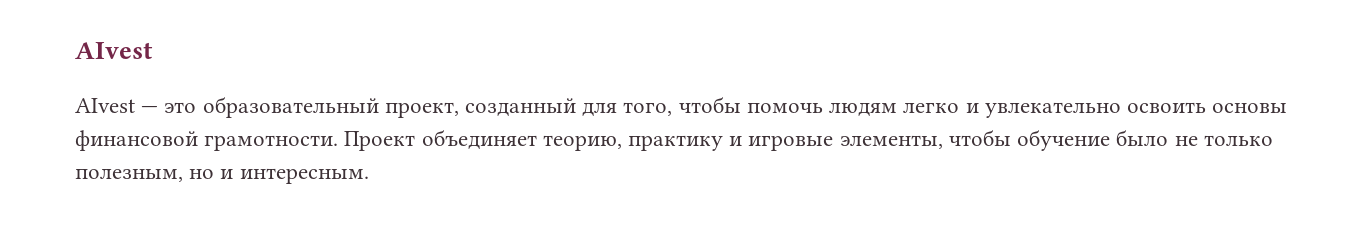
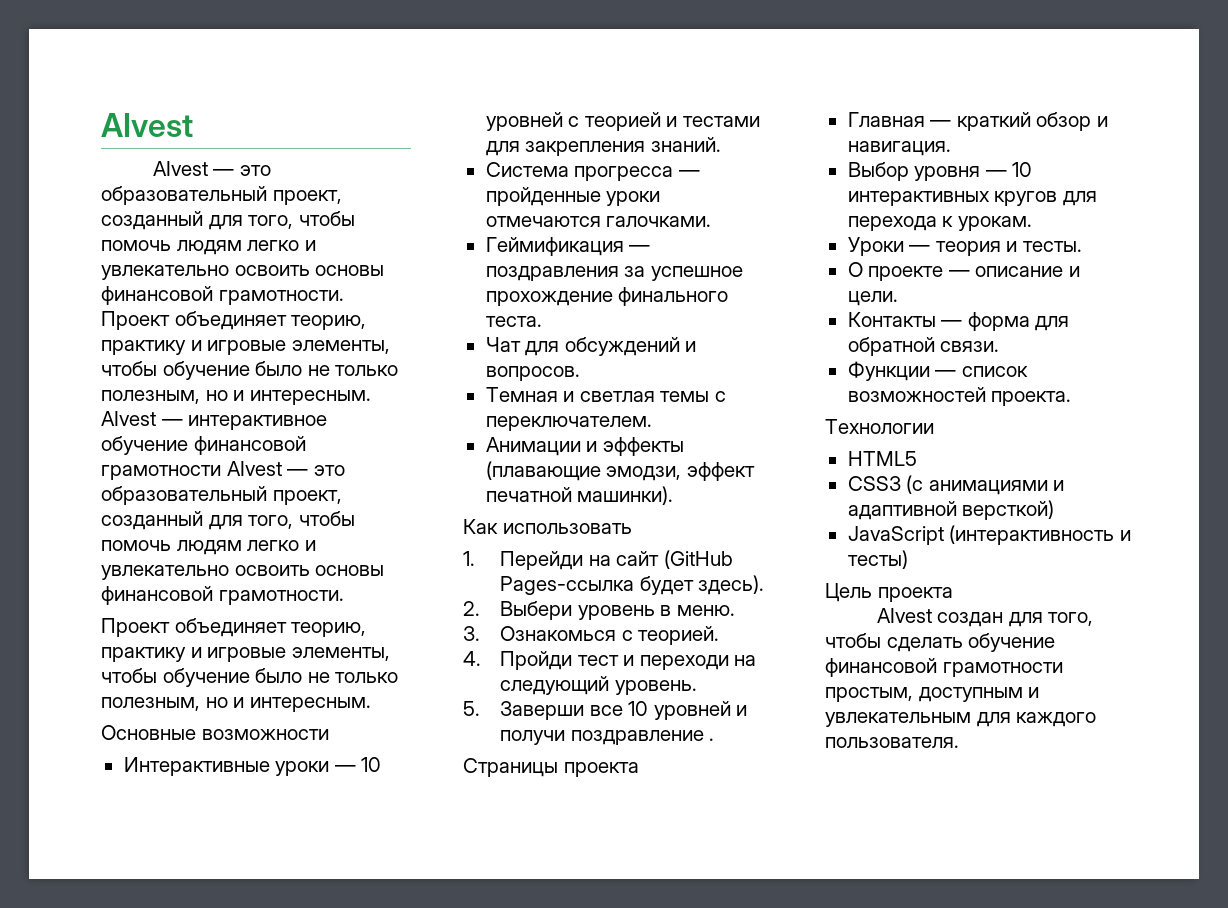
(369, 176) none -> [101,411,328,430] [101,436,306,455] [101,461,345,480] [101,486,342,505] [101,511,355,530] [101,540,316,555] [101,565,385,580] [101,586,344,605] [101,618,367,637] [101,647,390,662] [101,668,399,687] [101,697,371,712] [101,725,329,740] [123,757,382,776] [485,112,760,131] [485,137,721,156] [485,162,700,181] [485,187,661,206] [485,216,712,227] [485,237,651,256] [485,266,743,281] [485,287,729,306] [485,316,542,327] [485,337,697,356] [485,366,580,381] [485,387,726,402] [485,416,652,431] [485,437,684,456] [485,461,755,481] [485,486,674,505] [463,519,632,534] [463,550,733,570] [500,575,765,595] [463,601,735,620] [463,626,720,645] [463,651,757,670] [500,676,697,695] [463,701,748,720] [500,730,715,745] [463,758,639,777] [847,112,1108,131] [847,141,951,156] [847,162,1033,181] [847,191,1097,206] [847,216,1032,231] [847,237,1082,256] [847,262,1080,281] [847,291,898,306] [847,312,1070,331] [847,337,1000,356] [847,361,1028,381] [847,387,1072,406] [825,419,934,434] [847,451,917,466] [847,475,1065,495] [847,500,1055,520] [847,525,1131,545] [847,550,908,569] [825,583,953,602] [876,608,1094,627] [825,633,1056,652] [825,658,1063,677] [825,687,1040,702] [825,712,1097,727] [825,737,959,748] AIvest — интерактивное обучение финансовой грамотности AIvest — это образовательный проект, созданный для того, чтобы помочь людям легко и увлекательно освоить основы финансовой грамотности. // Проект объединяет теорию, практику и игровые элементы, чтобы обучение было не только полезным, но и интересным. // Основные возможности // Интерактивные уроки — 10 уровней с теорией и тестами для закрепления знаний. // Система прогресса — пройденные уроки отмечаются галочками. // Геймификация — поздравления за успешное прохождение финального теста. // Чат для обсуждений и вопросов. // Темная и светлая темы с переключателем. // Анимации и эффекты (плавающие эмодзи, эффект печатной машинки). // Как использовать // 1. Перейди на сайт (GitHub Pages-ссылка будет здесь). // 2. Выбери уровень в меню. // 3. Ознакомься с теорией. // 4. Пройди тест и переходи на следующий уровень. // 5. Заверши все 10 уровней и получи поздравление . // Страницы проекта // Главная — краткий обзор и навигация. // Выбор уровня — 10 интерактивных кругов для перехода к урокам. // Уроки — теория и тесты. // О проекте — описание и цели. // Контакты — форма для обратной связи. // Функции — список возможностей проекта. // Технологии // HTML5 // CSS3 (с анимациями и адаптивной версткой) // JavaScript (интерактивность и тесты) // Цель проекта // AIvest создан для того, чтобы сделать обучение финансовой грамотности простым, доступным и увлекательным для каждого пользователя.

